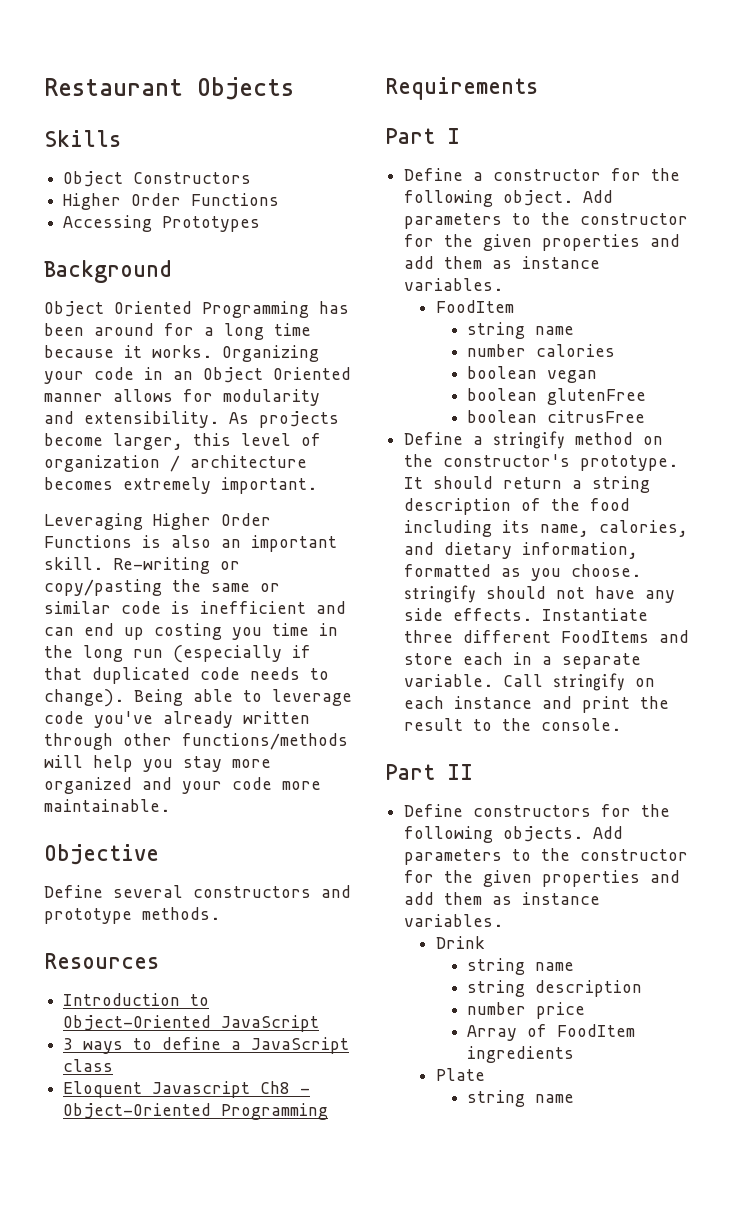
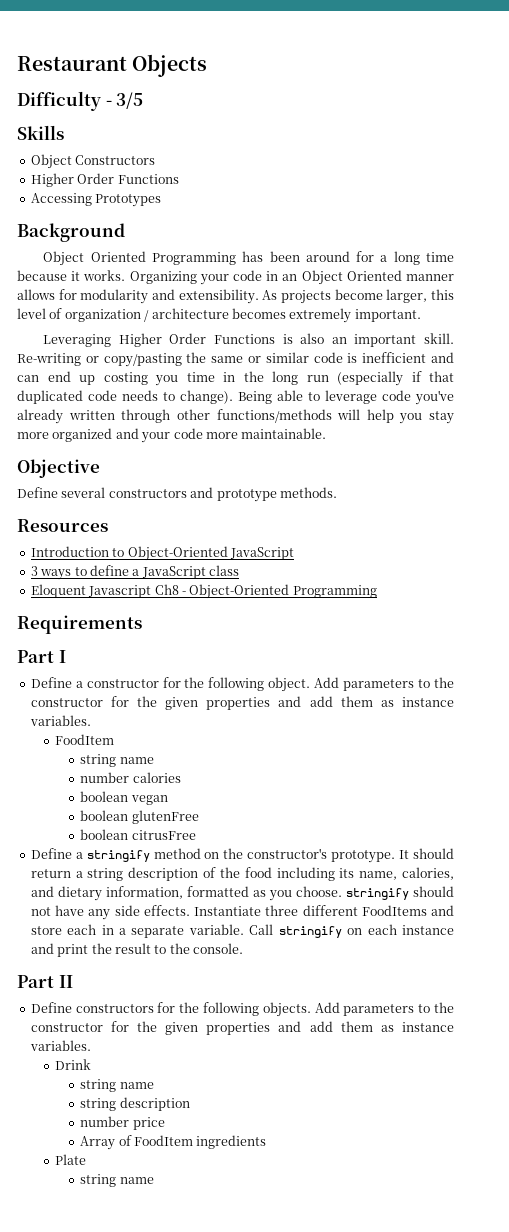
(294, 88) none -> [17,91,144,111] // Difficulty - 3/5

